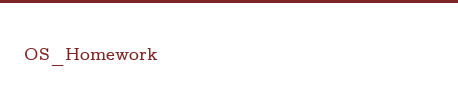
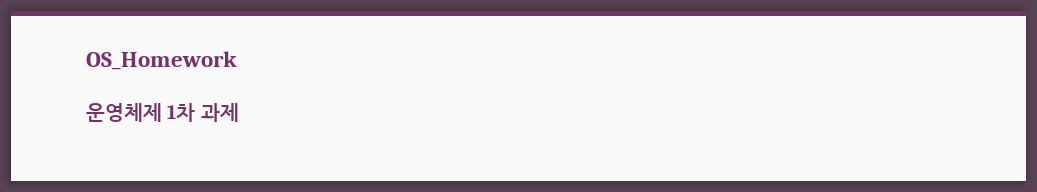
(158, 57) none -> [86,103,239,122] // 운영체제 1차 과제

